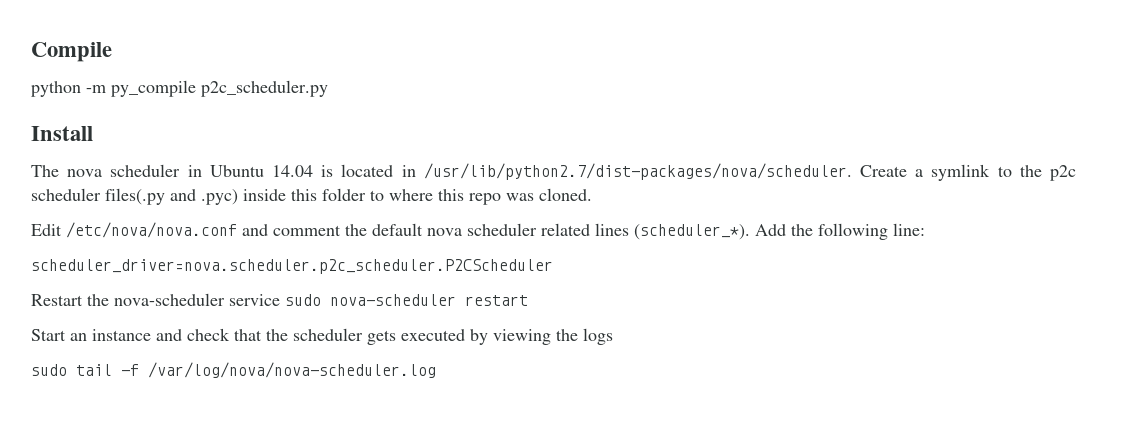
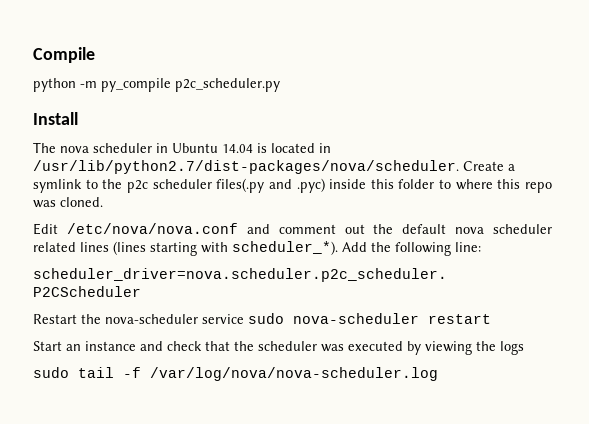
(341, 230) none -> [344,224,365,234] out
[634,224,750,240] (scheduler_*). -> [113,241,338,256] (lines starting with scheduler_*).
[367,330,396,345] gets -> [321,344,344,352] was

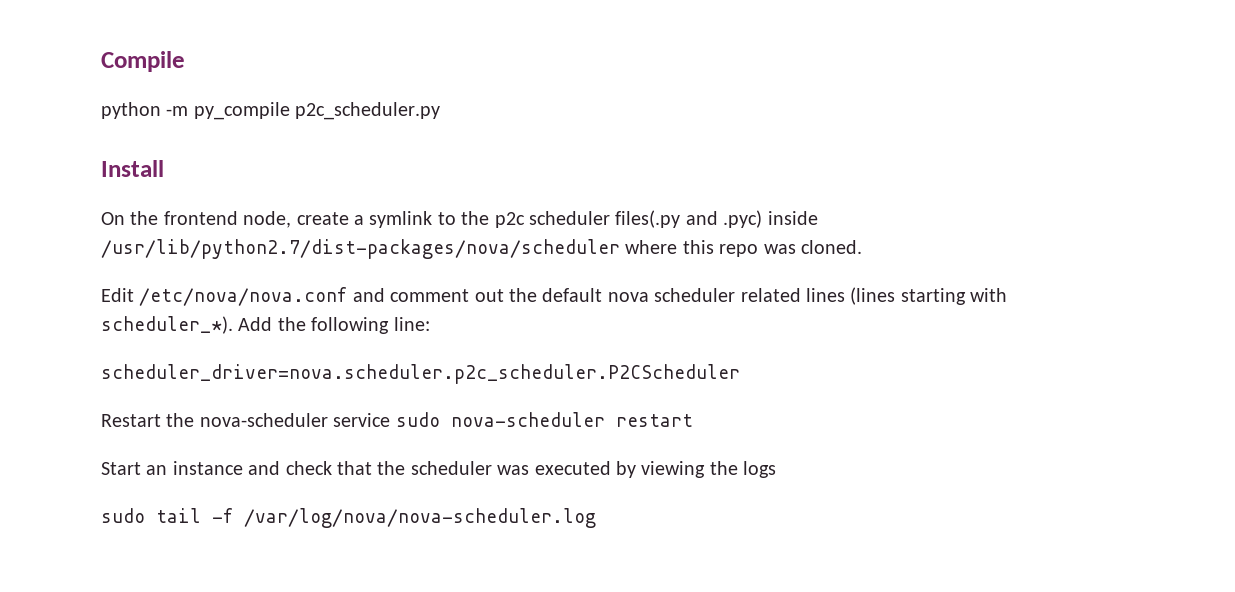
[33,142,331,153] [33,160,504,174] The nova scheduler in Ubuntu 14.04 is located in /usr/lib/python2.7/dist-packages/nova/scheduler. Create -> [101,211,349,228] On the frontend node, create
[370,179,452,189] this folder to -> [101,239,620,259] /usr/lib/python2.7/dist-packages/nova/scheduler

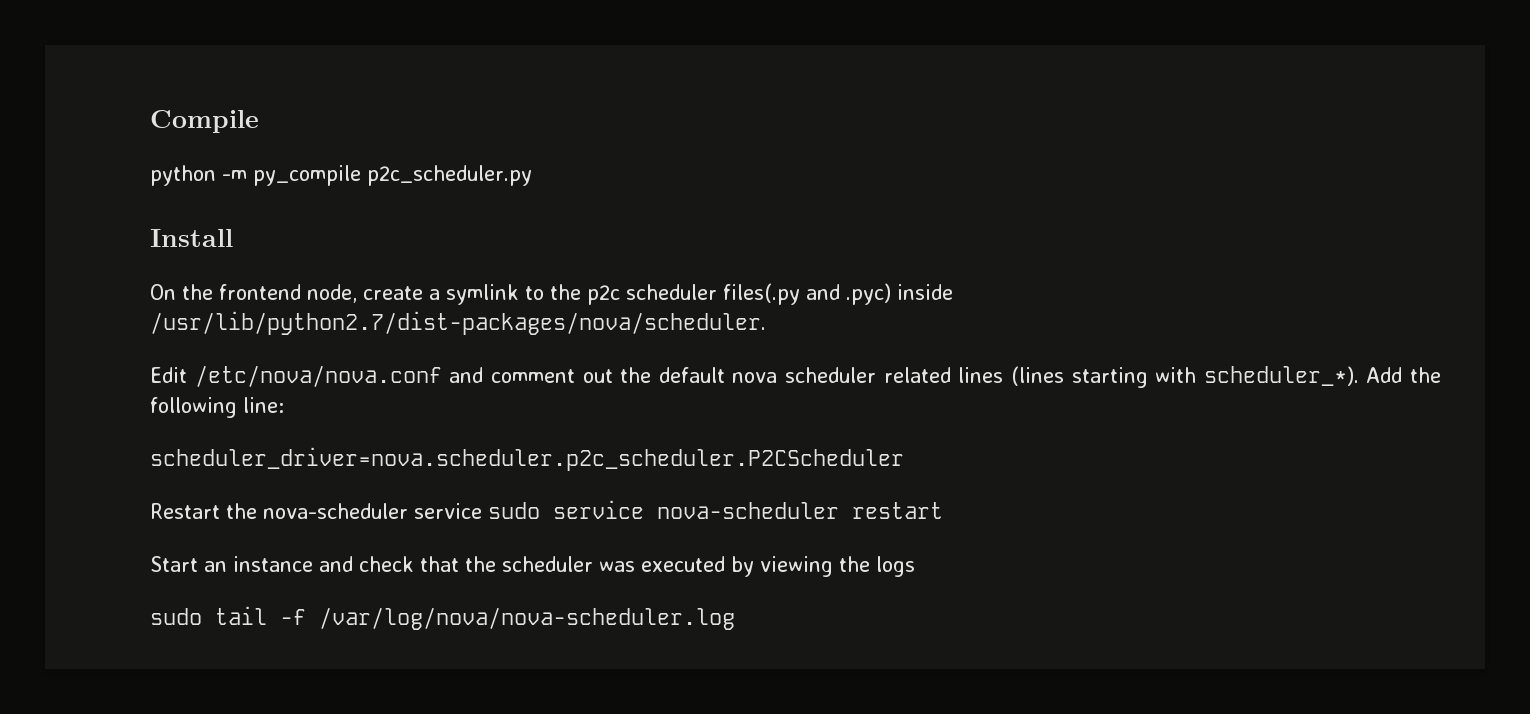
[101,239,862,259] /usr/lib/python2.7/dist-packages/nova/scheduler where this repo was cloned. -> [150,311,766,335] /usr/lib/python2.7/dist-packages/nova/scheduler.
(440, 419) none -> [553,500,644,519] service

